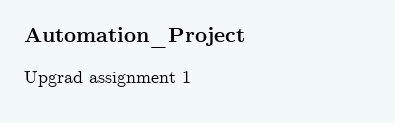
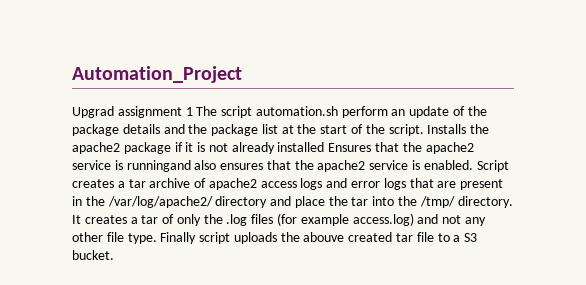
(191, 77) none -> [196,106,487,118] [72,124,490,136] [72,142,474,154] [72,160,509,172] [72,178,504,190] [72,196,513,208] [72,213,486,226] [72,232,478,244] [72,250,114,260] The script automation.sh perform an update of the package details and the package list at the start of the script. Installs the apache2 package if it is not already installed Ensures that the apache2 service is runningand also ensures that the apache2 service is enabled. Script creates a tar archive of apache2 access logs and error logs that are present in the /var/log/apache2/ directory and place the tar into the /tmp/ directory. It creates a tar of only the .log files (for example access.log) and not any other file type. Finally script uploads the abouve created tar file to a S3 bucket.

